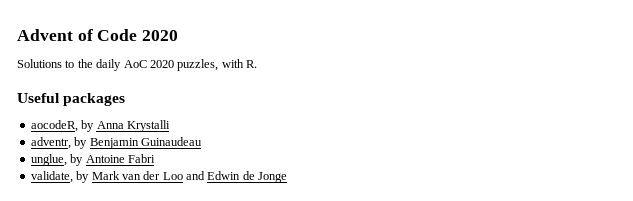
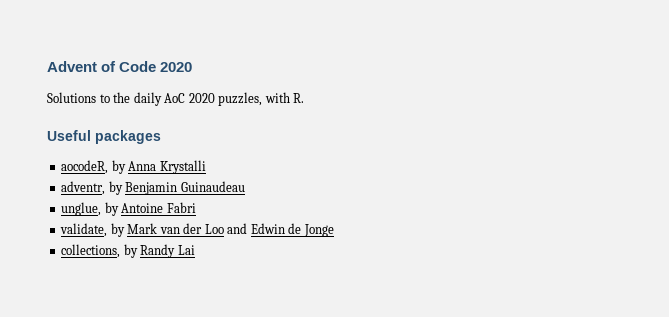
(288, 177) none -> [61,244,195,258] // collections, by Randy Lai

